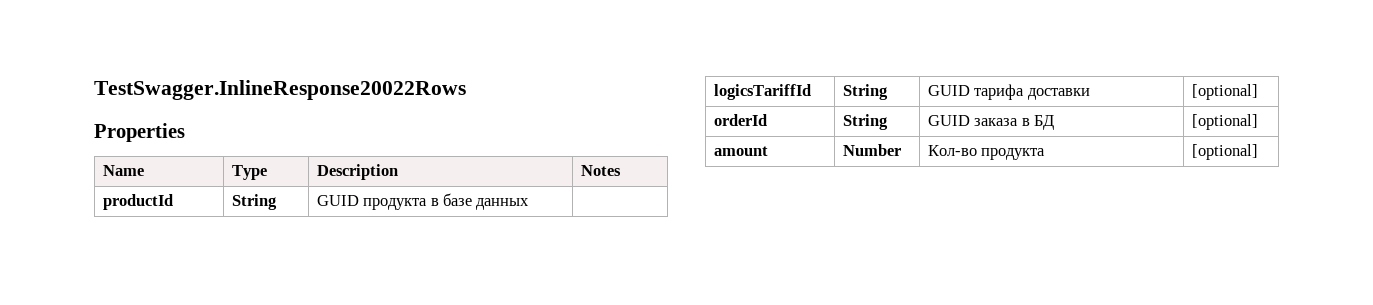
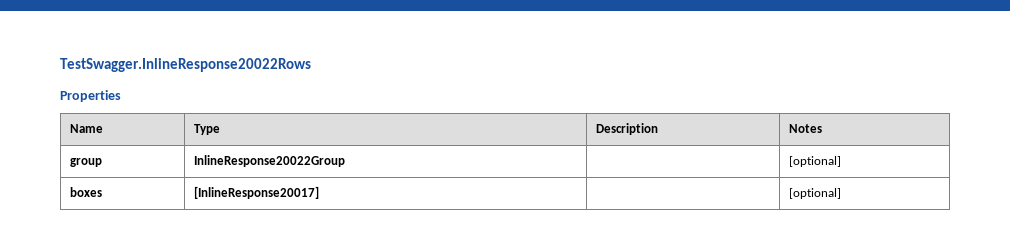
[102,194,173,210] [231,194,277,210] [316,193,530,210] [713,84,811,100] [842,84,888,100] [927,84,1090,100] [1191,84,1258,100] [713,114,767,126] [842,114,888,130] [927,115,1055,130] [1191,114,1258,130] [713,146,768,156] [842,144,901,156] [927,145,1046,160] productId | String | GUID продукта в базе данных | // logicsTariffId | String | GUID тарифа доставки | [optional] // orderId | String | GUID заказа в БД | [optional] // amount | Number | Кол-во продукта -> [69,158,102,167] [193,155,345,167] [788,156,841,167] [69,187,102,197] [193,186,319,199] group | InlineResponse20022Group | | [optional] // boxes | [InlineResponse20017] |

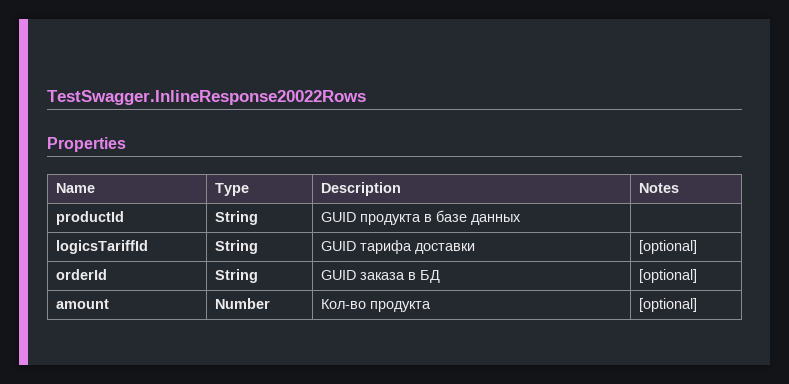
[69,158,102,167] [193,155,345,167] [788,156,841,167] [69,187,102,197] [193,186,319,199] group | InlineResponse20022Group | | [optional] // boxes | [InlineResponse20017] | -> [56,211,125,225] [215,211,259,225] [321,210,522,225] [56,240,149,254] [215,240,259,254] [321,240,476,254] [639,240,698,254] [56,269,108,280] [215,269,259,283] [321,270,441,283] [639,269,698,283] [56,299,110,309] [215,298,271,309] [321,299,432,312] productId | String | GUID продукта в базе данных | // logicsTariffId | String | GUID тарифа доставки | [optional] // orderId | String | GUID заказа в БД | [optional] // amount | Number | Кол-во продукта

